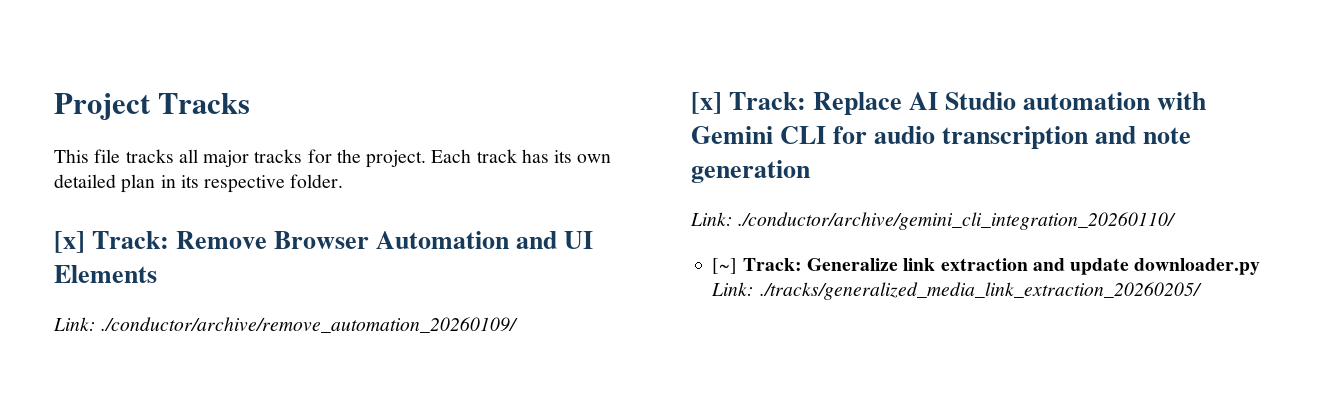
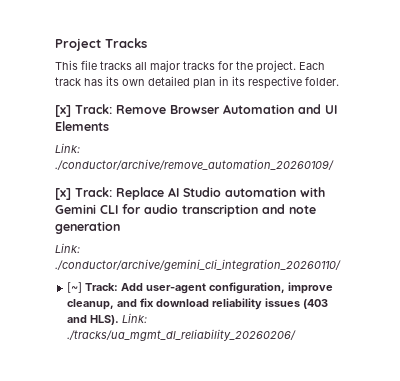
[806,258,1261,275] [711,282,1202,300] Generalize link extraction and update downloader.py Link: ./tracks/generalized_media_link_extraction_20260205/ -> [121,282,334,294] [67,298,329,310] [67,313,148,325] [67,329,297,341] Add user-agent configuration, improve cleanup, and fix download reliability issues (403 and HLS). Link: ./tracks/ua_mgmt_dl_reliability_20260206/

